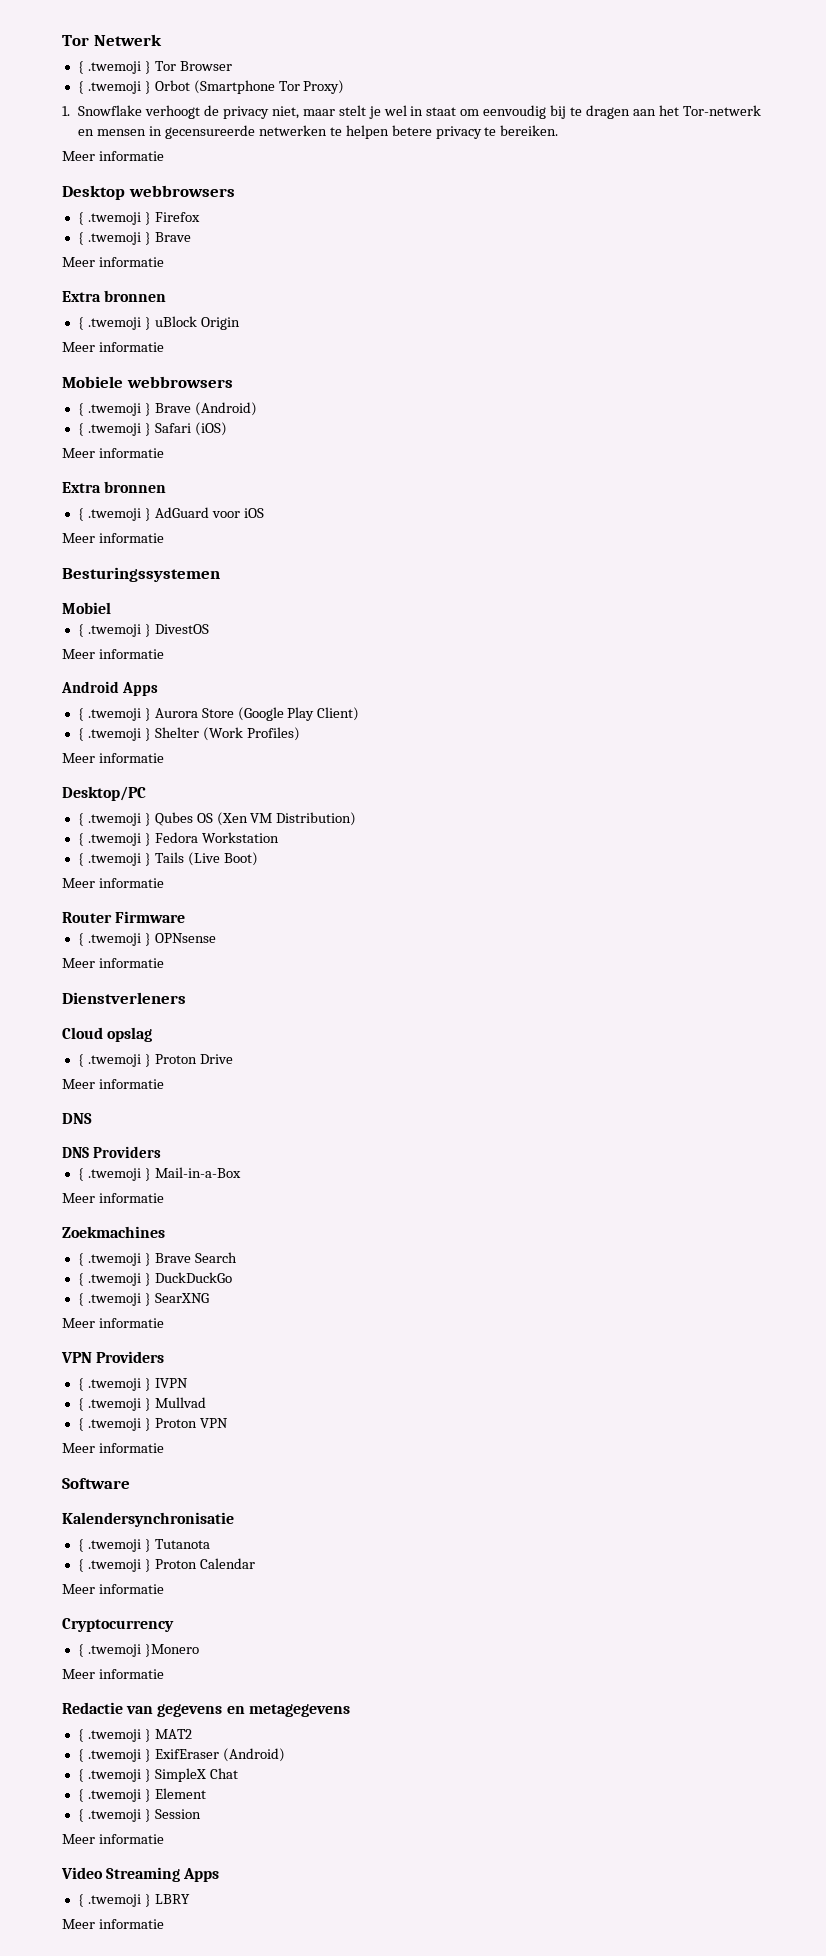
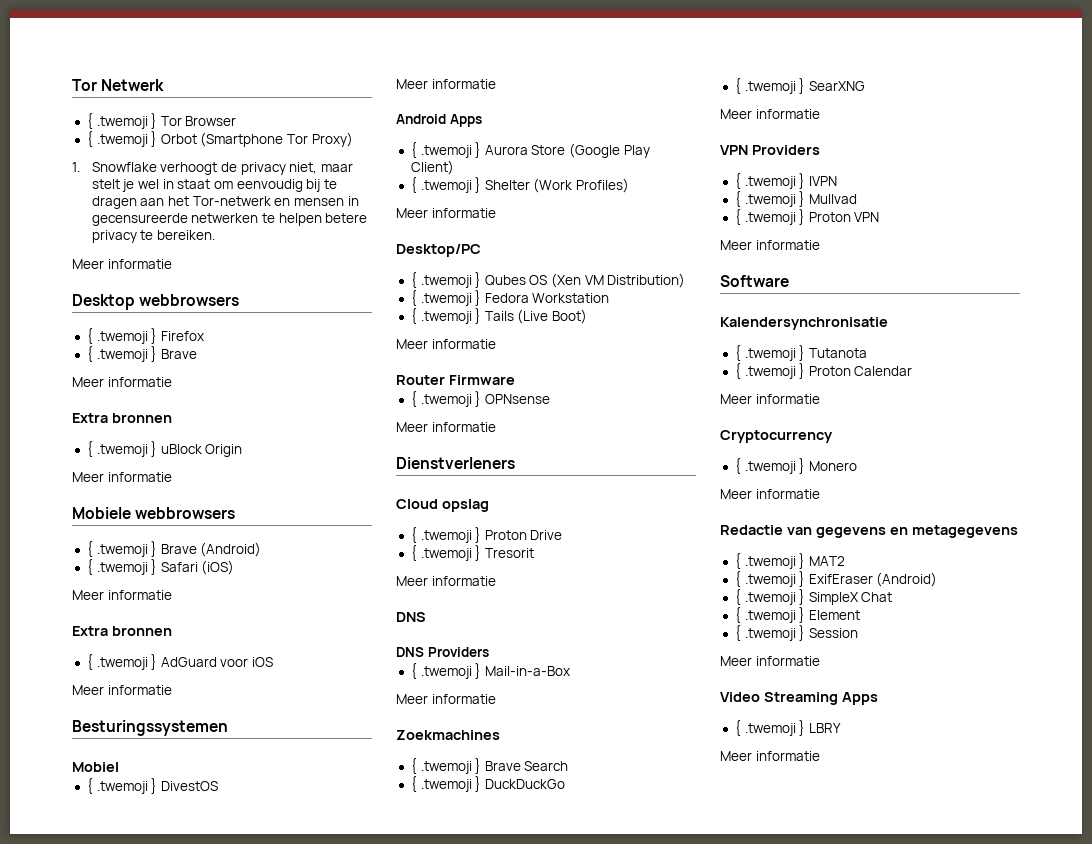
(233, 1059) none -> [410,545,534,561] // { .twemoji } Tresorit
[144,1644,199,1657] }Monero -> [799,458,857,474] } Monero

